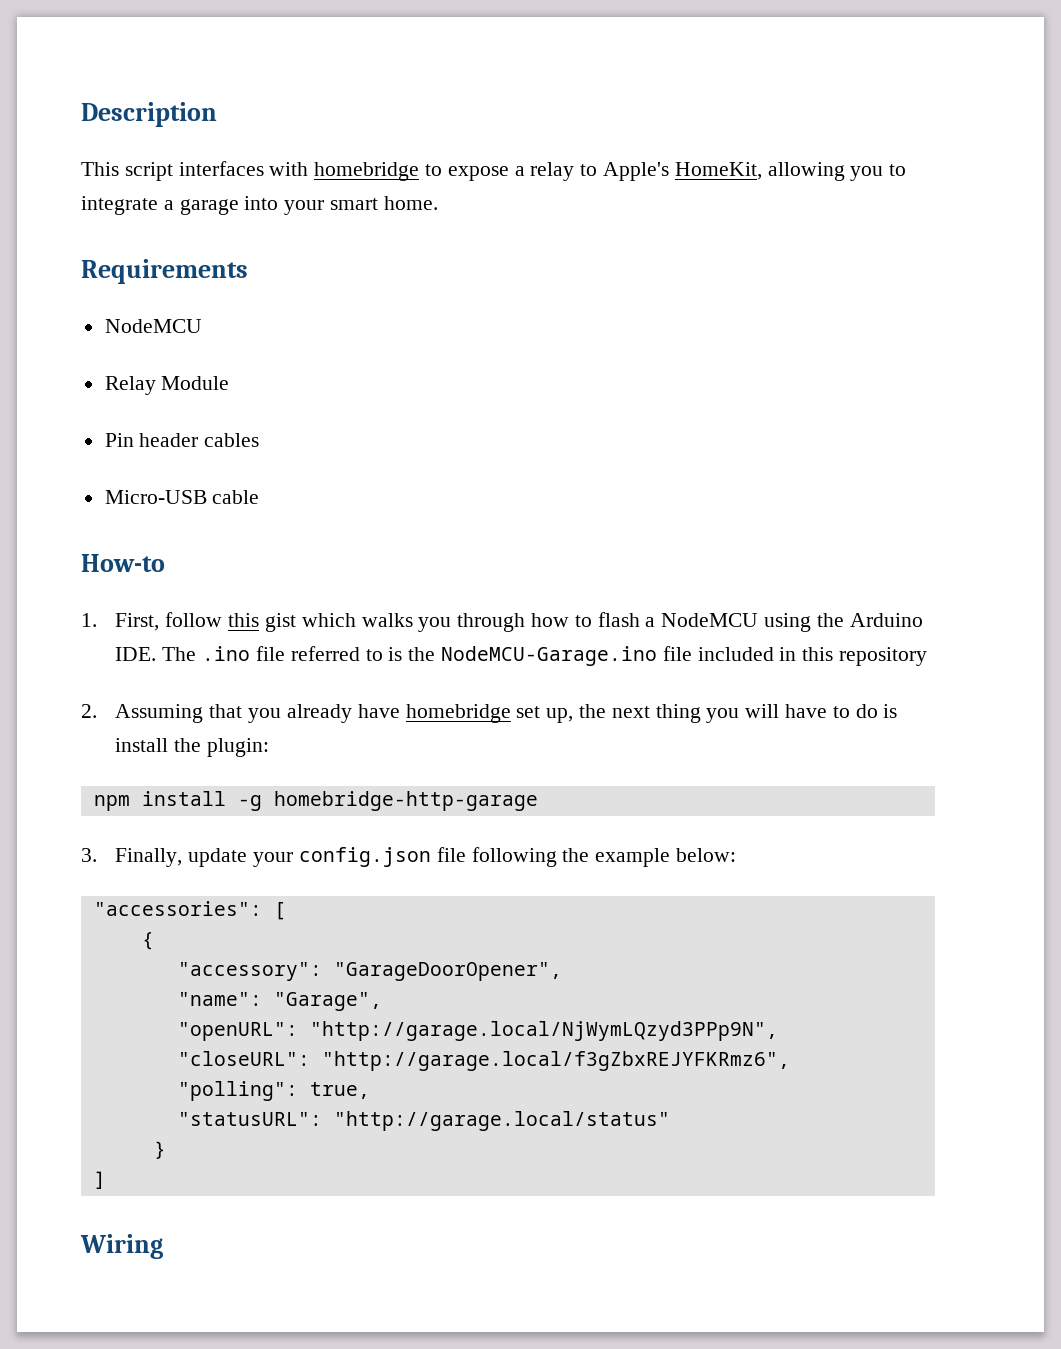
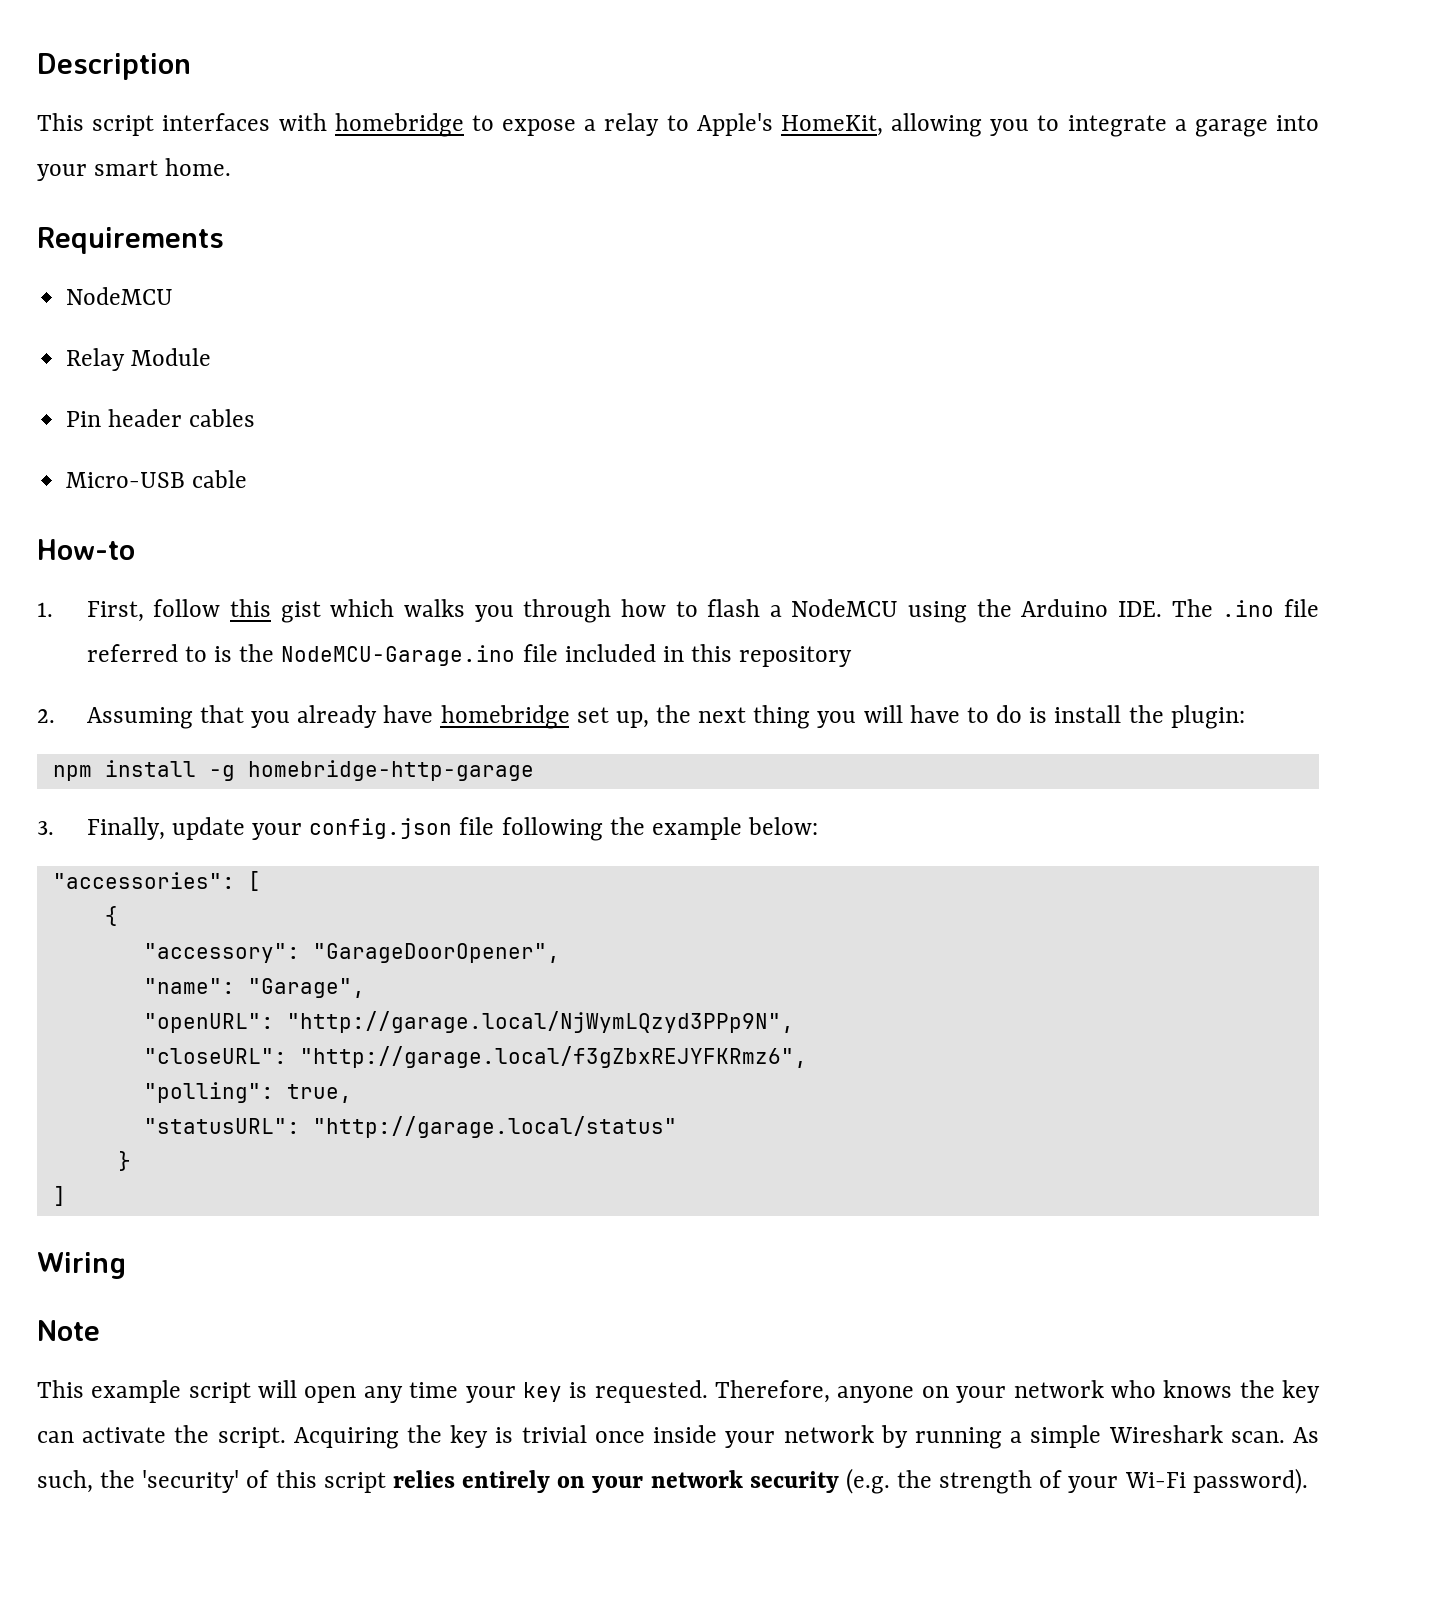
(163, 1246) none -> [37,1320,100,1341] [37,1380,1321,1403] [37,1425,1319,1449] [37,1468,1308,1494] // Note // This example script will open any time your key is requested. Therefore, anyone on your network who knows the key can activate the script. Acquiring the key is trivial once inside your network by running a simple Wireshark scan. As such, the 'security' of this script relies entirely on your network security (e.g. the strength of your Wi-Fi password).

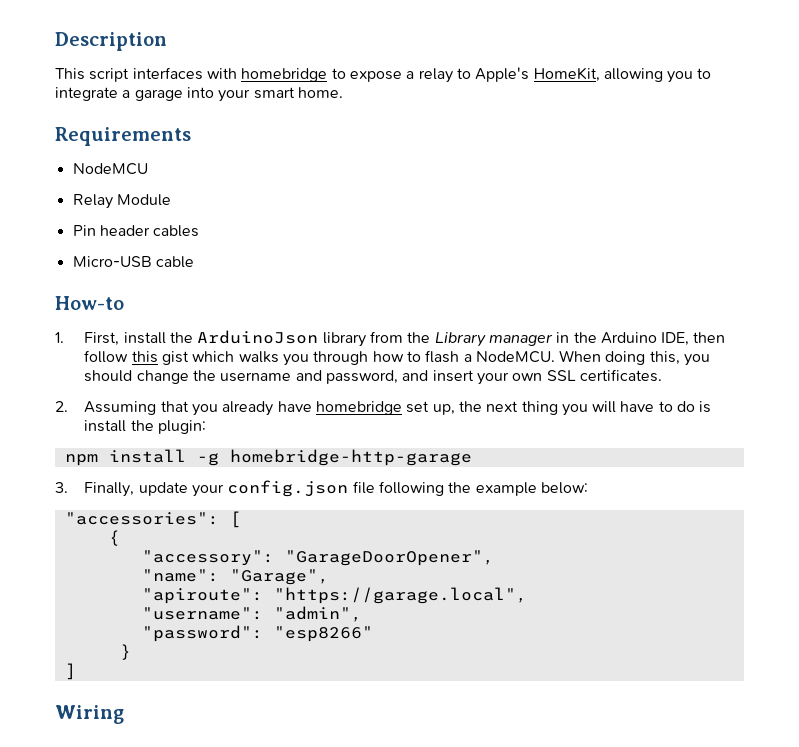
(144, 611) none -> [123,330,726,347] install the ArduinoJson library from the Library manager in the Arduino IDE, then
[791,599,1319,623] [86,644,853,667] NodeMCU using the Arduino IDE. The .ino file referred to is the NodeMCU-Garage.ino file included in this repository -> [475,350,711,366] [84,369,662,385] NodeMCU. When doing this, you should change the username and password, and insert your own SSL certificates.
[143,1011,794,1033] [143,1046,807,1068] [143,1082,352,1103] [143,1116,677,1138] [117,1151,131,1171] [52,1186,66,1206] [37,1252,126,1279] [37,1320,100,1341] [37,1380,1321,1403] [37,1425,1319,1449] [37,1468,1308,1494] "openURL": "http://garage.local/NjWymLQzyd3PPp9N", // "closeURL": "http://garage.local/f3gZbxREJYFKRmz6", // "polling": true, // "statusURL": "http://garage.local/status" // } // ] // Wiring // Note // This example script will open any time your key is requested. Therefore, anyone on your network who knows the key can activate the script. Acquiring the key is trivial once inside your network by running a simple Wireshark scan. As such, the 'security' of this script relies entirely on your network security (e.g. the strength of your Wi-Fi password). -> [141,587,527,604] [141,606,362,622] [141,625,373,642] [119,644,131,660] [64,663,76,680] [55,705,124,724] "apiroute": "https://garage.local", // "username": "admin", // "password": "esp8266" // } // ] // Wiring

